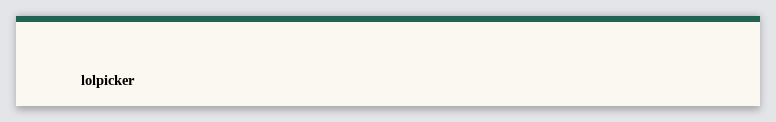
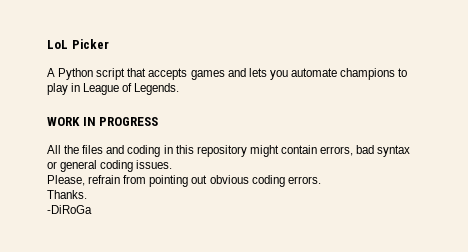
[81,75,135,88] lolpicker -> [47,39,109,49] [47,68,408,80] [47,83,180,95] [47,117,159,126] [47,145,411,157] [47,160,173,172] [47,175,321,187] [47,190,87,199] [47,205,92,214] LoL Picker // A Python script that accepts games and lets you automate champions to play in League of Legends. // WORK IN PROGRESS // All the files and coding in this repository might contain errors, bad syntax or general coding issues. // Please, refrain from pointing out obvious coding errors. // Thanks. // -DiRoGa

